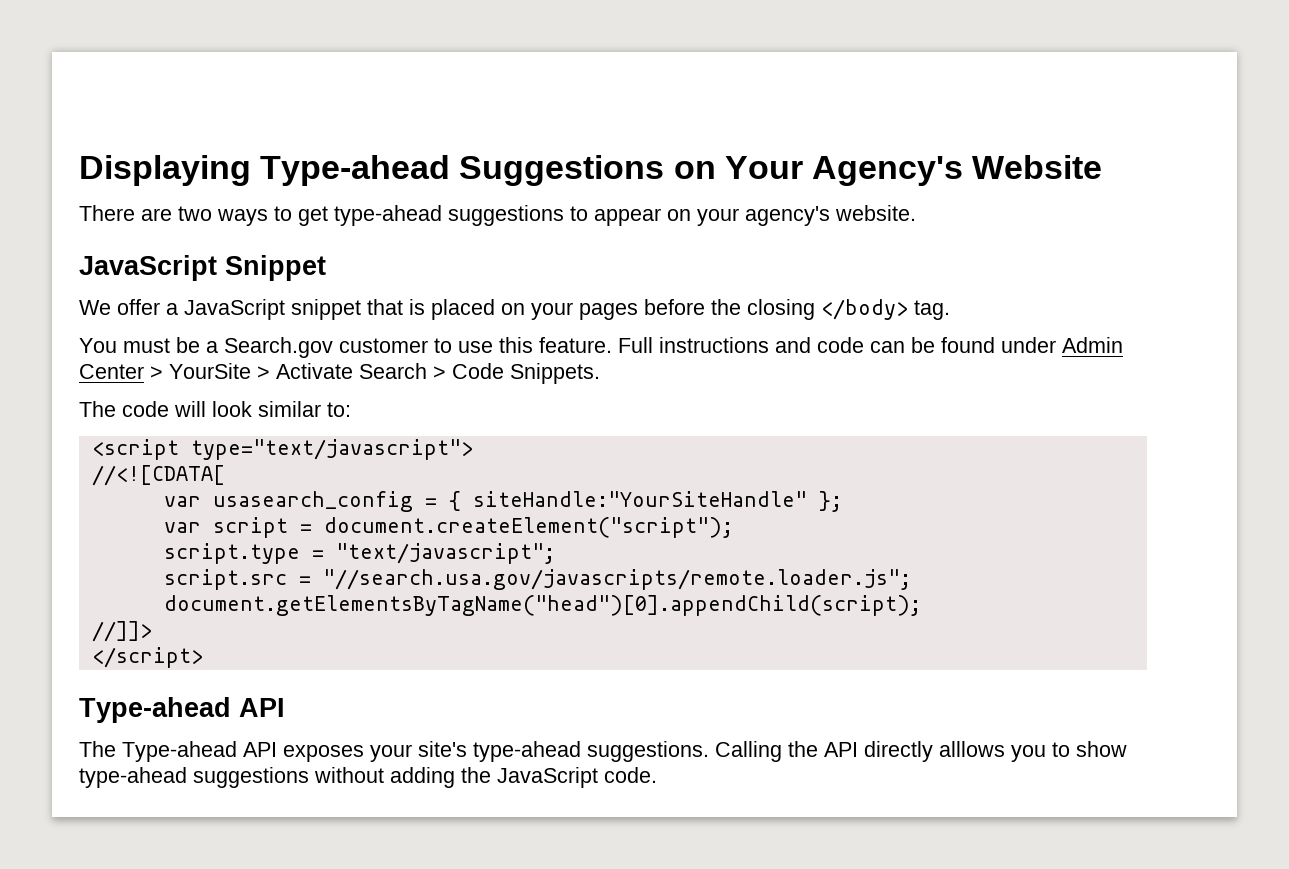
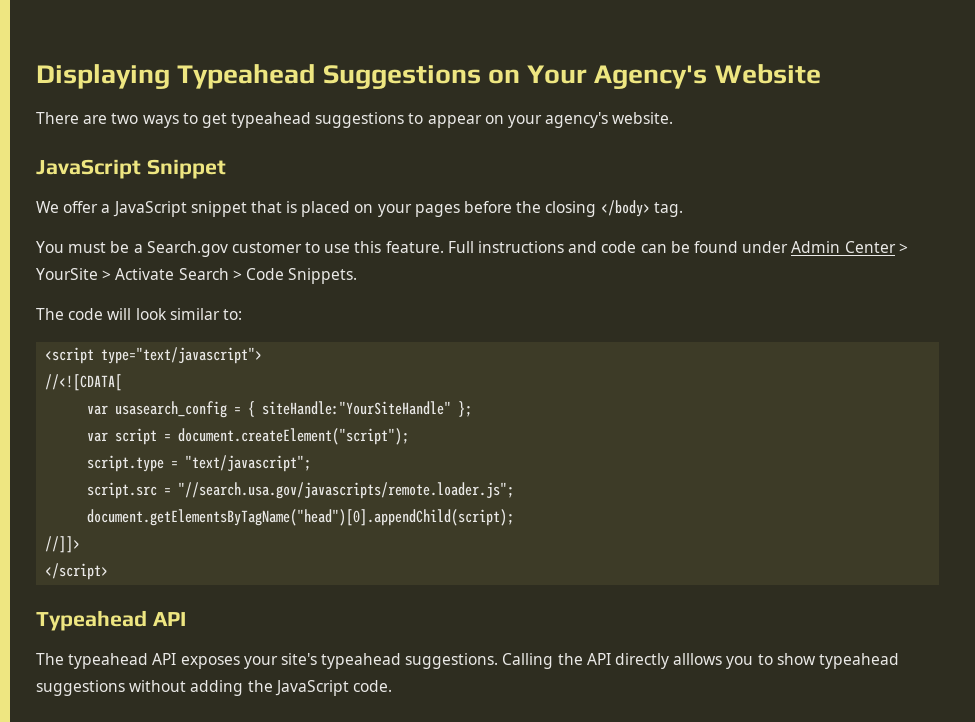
[260,155,451,186] Type-ahead -> [177,64,316,89] Typeahead
[334,205,442,226] type-ahead -> [231,112,312,128] typeahead
[79,697,231,723] Type-ahead -> [36,610,147,631] Typeahead
[122,741,237,762] Type-ahead -> [68,653,149,669] typeahead
[473,741,581,762] type-ahead -> [321,653,402,669] typeahead
[79,767,187,788] type-ahead -> [818,653,899,669] typeahead

